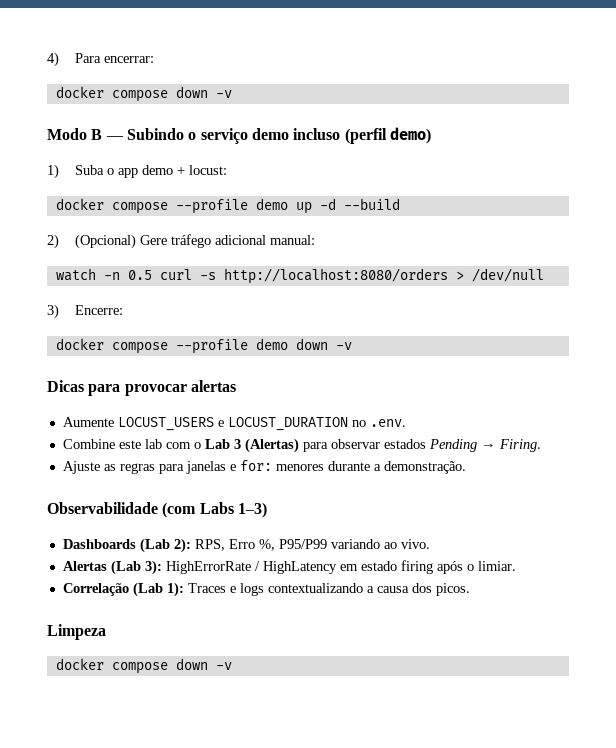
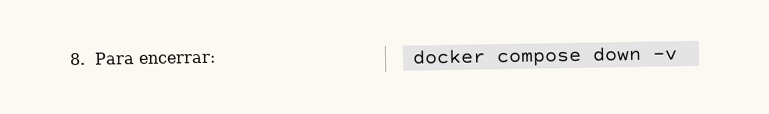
[47,52,59,67] 4) -> [69,52,86,66] 8.
[47,127,431,144] [47,164,227,179] [55,198,400,214] [47,234,315,249] [55,268,544,284] [47,304,123,319] [55,338,352,354] [47,380,236,396] [62,417,406,431] [62,438,541,453] [62,460,466,474] [47,502,267,518] [62,538,430,553] [62,560,516,575] [62,582,470,597] [47,624,106,640] [55,658,232,674] // Modo B — Subindo o serviço demo incluso (perfil demo) // 1) Suba o app demo + locust: // docker compose --profile demo up -d --build // 2) (Opcional) Gere tráfego adicional manual: // watch -n 0.5 curl -s http://localhost:8080/orders > /dev/null // 3) Encerre: // docker compose --profile demo down -v // Dicas para provocar alertas // Aumente LOCUST_USERS e LOCUST_DURATION no .env. // Combine este lab com o Lab 3 (Alertas) para observar estados Pending → Firing. // Ajuste as regras para janelas e for: menores durante a demonstração. // Observabilidade (com Labs 1–3) // Dashboards (Lab 2): RPS, Erro %, P95/P99 variando ao vivo. // Alertas (Lab 3): HighErrorRate / HighLatency em estado firing após o limiar. // Correlação (Lab 1): Traces e logs contextualizando a causa dos picos. // Limpeza // docker compose down -v -> (678, 55) none

